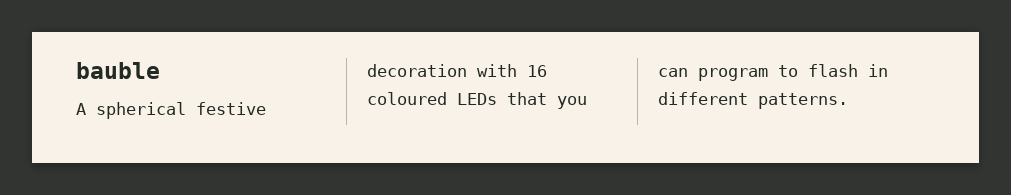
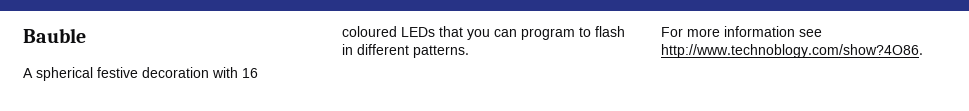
[76,62,160,79] bauble -> [23,28,86,43] Bauble
(848, 101) none -> [661,26,822,37] [661,44,923,58] // For more information see http://www.technoblogy.com/show?4O86.

